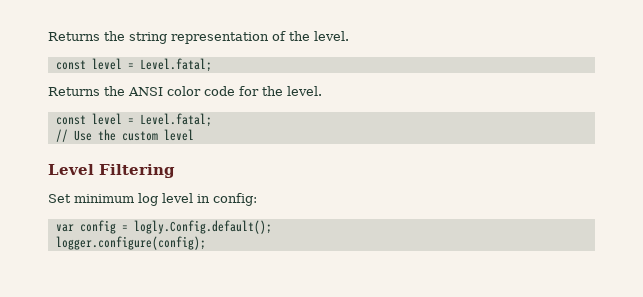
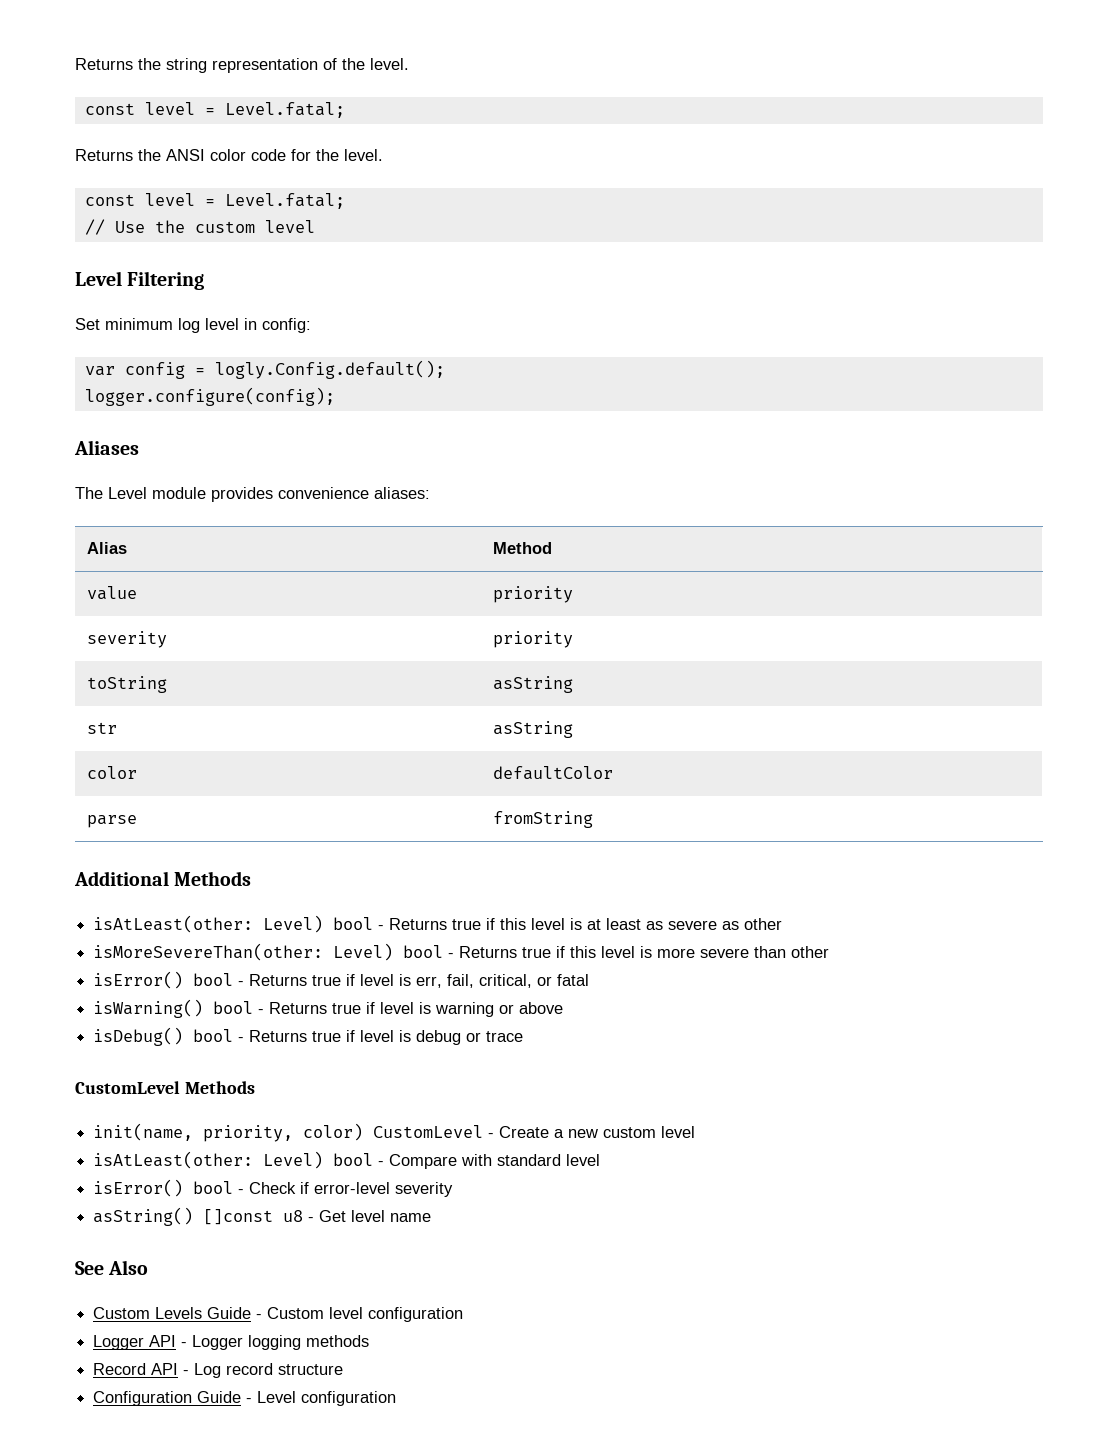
(206, 243) none -> [74,440,139,455] [75,487,430,502] [86,542,127,554] [492,542,552,554] [86,586,137,600] [492,586,573,603] [86,631,167,648] [492,631,573,648] [86,676,167,693] [492,676,573,693] [86,722,117,734] [492,721,573,738] [86,766,137,779] [492,766,613,780] [86,815,137,828] [492,811,593,828] [74,871,252,886] [93,915,783,933] [93,943,830,961] [93,971,590,989] [93,999,564,1018] [93,1027,524,1046] [75,1081,255,1094] [93,1123,696,1142] [93,1151,601,1169] [93,1179,454,1197] [93,1207,432,1226] [75,1260,149,1275] [93,1307,464,1322] [93,1335,370,1350] [93,1363,344,1378] [93,1391,397,1406] // Aliases // The Level module provides convenience aliases: // Alias | Method // value | priority // severity | priority // toString | asString // str | asString // color | defaultColor // parse | fromString // Additional Methods // isAtLeast(other: Level) bool - Returns true if this level is at least as severe as other // isMoreSevereThan(other: Level) bool - Returns true if this level is more severe than other // isError() bool - Returns true if level is err, fail, critical, or fatal // isWarning() bool - Returns true if level is warning or above // isDebug() bool - Returns true if level is debug or trace // CustomLevel Methods // init(name, priority, color) CustomLevel - Create a new custom level // isAtLeast(other: Level) bool - Compare with standard level // isError() bool - Check if error-level severity // asString() []const u8 - Get level name // See Also // Custom Levels Guide - Custom level configuration // Logger API - Logger logging methods // Record API - Log record structure // Configuration Guide - Level configuration

